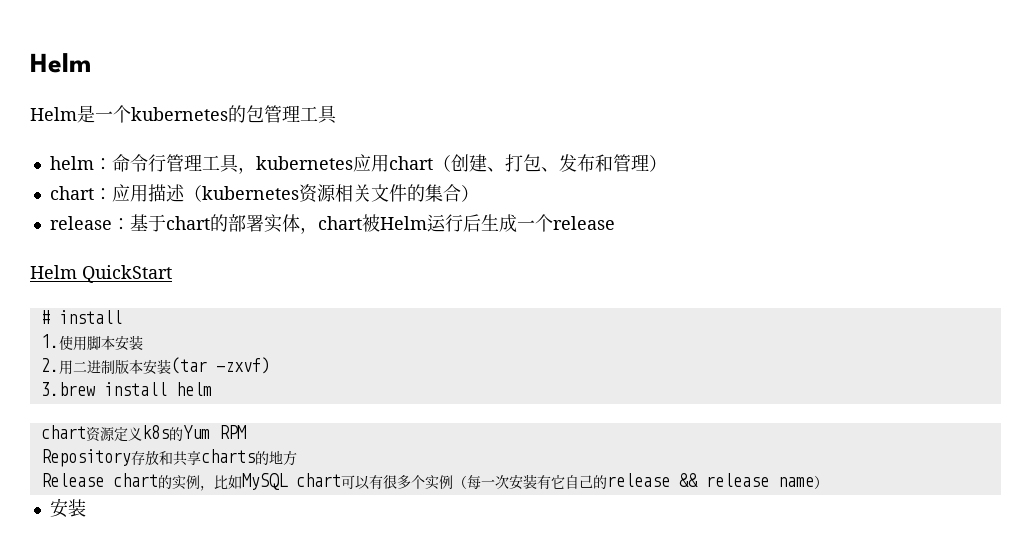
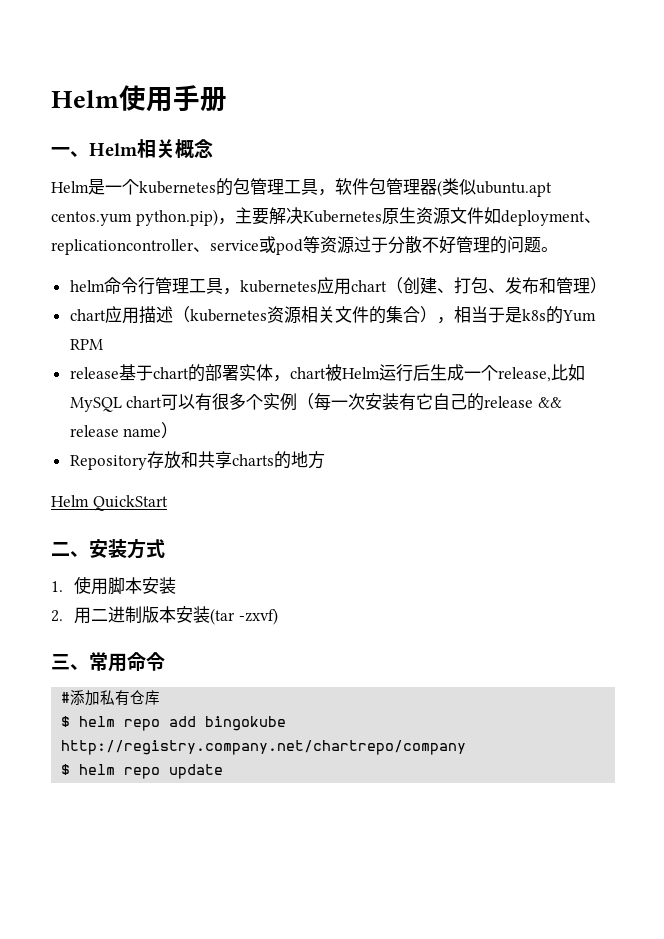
[30,53,91,73] Helm -> [51,85,227,112] [51,139,213,159] Helm使用手册 // 一、Helm相关概念
[49,156,112,170] // helm： -> [318,178,552,197] [51,207,601,226] [51,236,558,255] [69,280,105,292] ，软件包管理器(类似ubuntu.apt centos.yum python.pip)，主要解决Kubernetes原生资源文件如deployment、replicationcontroller、service或pod等资源过于分散不好管理的问题。 // helm
[93,188,112,200] ： -> (106, 315) none
[49,216,130,230] // release： -> [436,306,596,324] [69,339,103,350] [69,367,119,379] ，相当于是k8s的Yum RPM // release
[552,216,615,230] [30,265,172,283] [40,310,122,324] [40,334,143,351] [40,357,270,375] [40,382,212,396] [40,425,246,442] [40,449,297,467] [40,473,214,491] release // Helm QuickStart // # install // 1.使用脚本安装 // 2.用二进制版本安装(tar -zxvf) // 3.brew install helm // chart资源定义k8s的Yum RPM // Repository存放和共享charts的地方 // Release chart的实例， -> [497,367,551,382] release,
[49,498,86,518] 安装 -> [69,451,325,470] [51,495,168,511] [51,538,165,559] [51,576,176,595] [51,606,278,625] [51,652,165,672] [61,690,161,706] [61,716,287,731] [61,740,467,755] [61,764,224,779] Repository存放和共享charts的地方 // Helm QuickStart // 二、安装方式 // 1.使用脚本安装 // 2.用二进制版本安装(tar -zxvf) // 三、常用命令 // #添加私有仓库 // $ helm repo add bingokube http://registry.company.net/chartrepo/company // $ helm repo update

